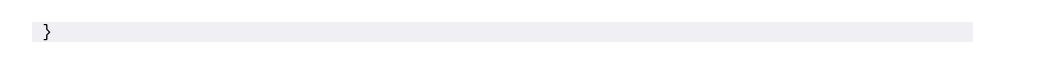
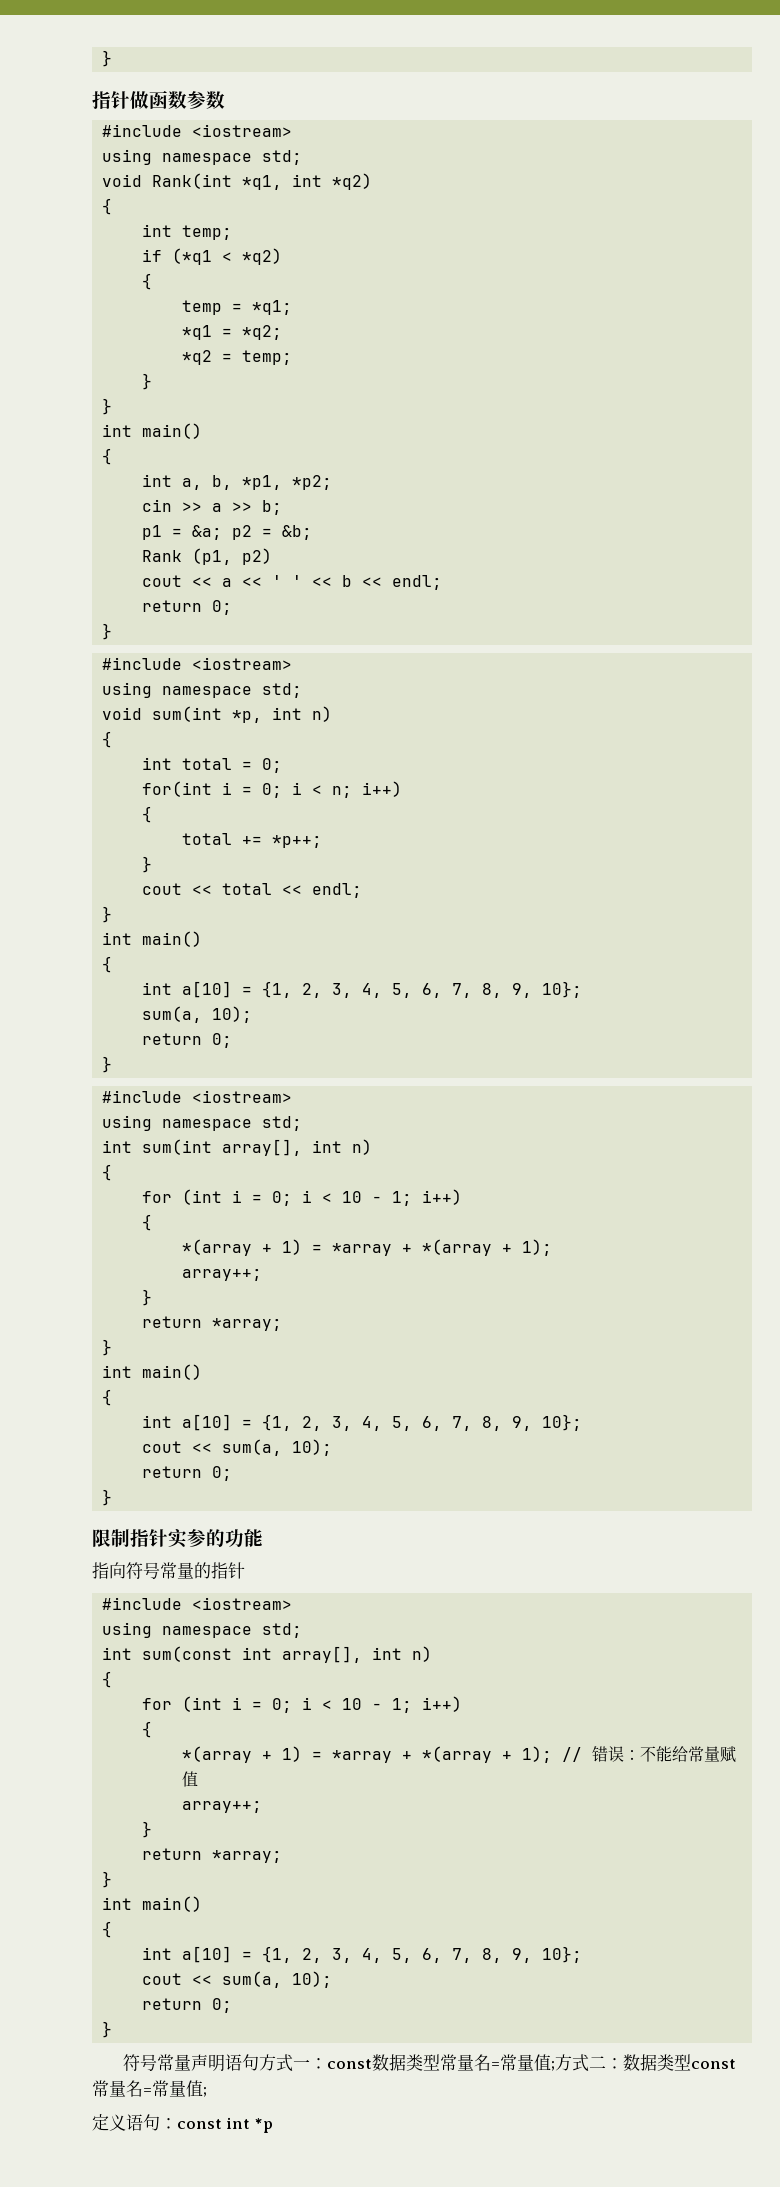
[41,23,52,41] } -> [102,50,113,67] [92,90,225,109] [102,124,293,137] [102,149,303,165] [102,173,373,190] [102,198,113,215] [142,224,233,240] [142,248,283,265] [142,273,153,290] [182,300,293,315] [182,325,283,340] [182,350,293,365] [142,373,153,390] [102,398,113,415] [102,423,203,439] [102,448,113,465] [142,474,333,490] [142,499,283,515] [142,525,313,540] [142,548,273,565] [142,575,443,590] [142,600,233,615] [102,623,113,640] [102,657,293,670] [102,682,303,698] [102,706,333,723] [102,731,113,748] [142,757,283,773] [142,781,403,798] [142,806,153,823] [182,833,323,848] [142,856,153,873] [142,883,363,898] [102,906,113,923] [102,931,203,947] [102,956,113,973] [142,981,583,998] [142,1006,253,1023] [142,1033,233,1048] [102,1056,113,1073] [102,1090,293,1103] [102,1115,303,1131] [102,1139,373,1156] [102,1164,113,1181] [142,1189,463,1206] [142,1214,153,1231] [182,1239,553,1256] [182,1269,263,1281] [142,1289,153,1306] [142,1316,283,1331] [102,1339,113,1356] [102,1364,203,1380] [102,1389,113,1406] [142,1414,583,1431] [142,1439,333,1456] [142,1466,233,1481] [102,1489,113,1506] [92,1529,263,1548] [92,1562,245,1579] [102,1597,293,1610] [102,1622,303,1638] [102,1646,433,1663] [102,1671,113,1688] [142,1696,463,1713] [142,1721,153,1738] [182,1746,737,1763] [182,1771,199,1787] [182,1801,263,1813] [142,1821,153,1838] [142,1848,283,1863] [102,1871,113,1888] [102,1896,203,1912] [102,1921,113,1938] [142,1946,583,1963] [142,1971,333,1988] [142,1998,233,2013] [102,2021,113,2038] [123,2054,737,2072] [92,2080,207,2097] [92,2114,274,2133] } // 指针做函数参数 // #include <iostream> // using namespace std; // void Rank(int *q1, int *q2) // { // int temp; // if (*q1 < *q2) // { // temp = *q1; // *q1 = *q2; // *q2 = temp; // } // } // int main() // { // int a, b, *p1, *p2; // cin >> a >> b; // p1 = &a; p2 = &b; // Rank (p1, p2) // cout << a << ' ' << b << endl; // return 0; // } // #include <iostream> // using namespace std; // void sum(int *p, int n) // { // int total = 0; // for(int i = 0; i < n; i++) // { // total += *p++; // } // cout << total << endl; // } // int main() // { // int a[10] = {1, 2, 3, 4, 5, 6, 7, 8, 9, 10}; // sum(a, 10); // return 0; // } // #include <iostream> // using namespace std; // int sum(int array[], int n) // { // for (int i = 0; i < 10 - 1; i++) // { // *(array + 1) = *array + *(array + 1); // array++; // } // return *array; // } // int main() // { // int a[10] = {1, 2, 3, 4, 5, 6, 7, 8, 9, 10}; // cout << sum(a, 10); // return 0; // } // 限制指针实参的功能 // 指向符号常量的指针 // #include <iostream> // using namespace std; // int sum(const int array[], int n) // { // for (int i = 0; i < 10 - 1; i++) // { // *(array + 1) = *array + *(array + 1); // 错误：不能给常量赋值 // array++; // } // return *array; // } // int main() // { // int a[10] = {1, 2, 3, 4, 5, 6, 7, 8, 9, 10}; // cout << sum(a, 10); // return 0; // } // 符号常量声明语句方式一：const数据类型常量名=常量值;方式二：数据类型const常量名=常量值; // 定义语句：const int *p

